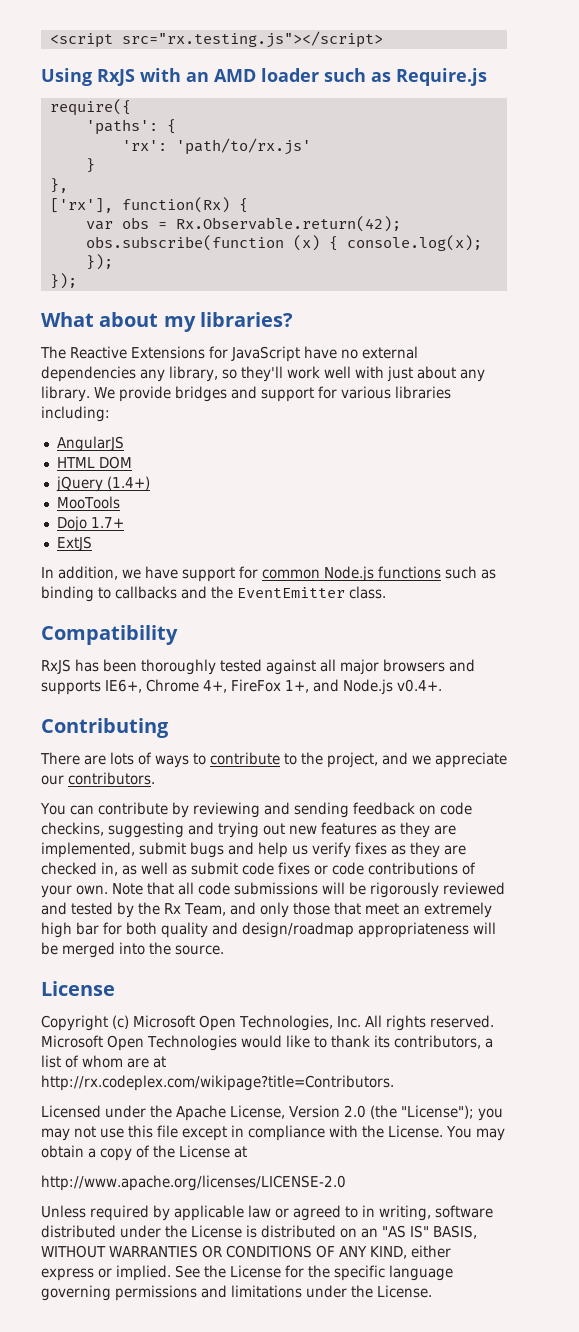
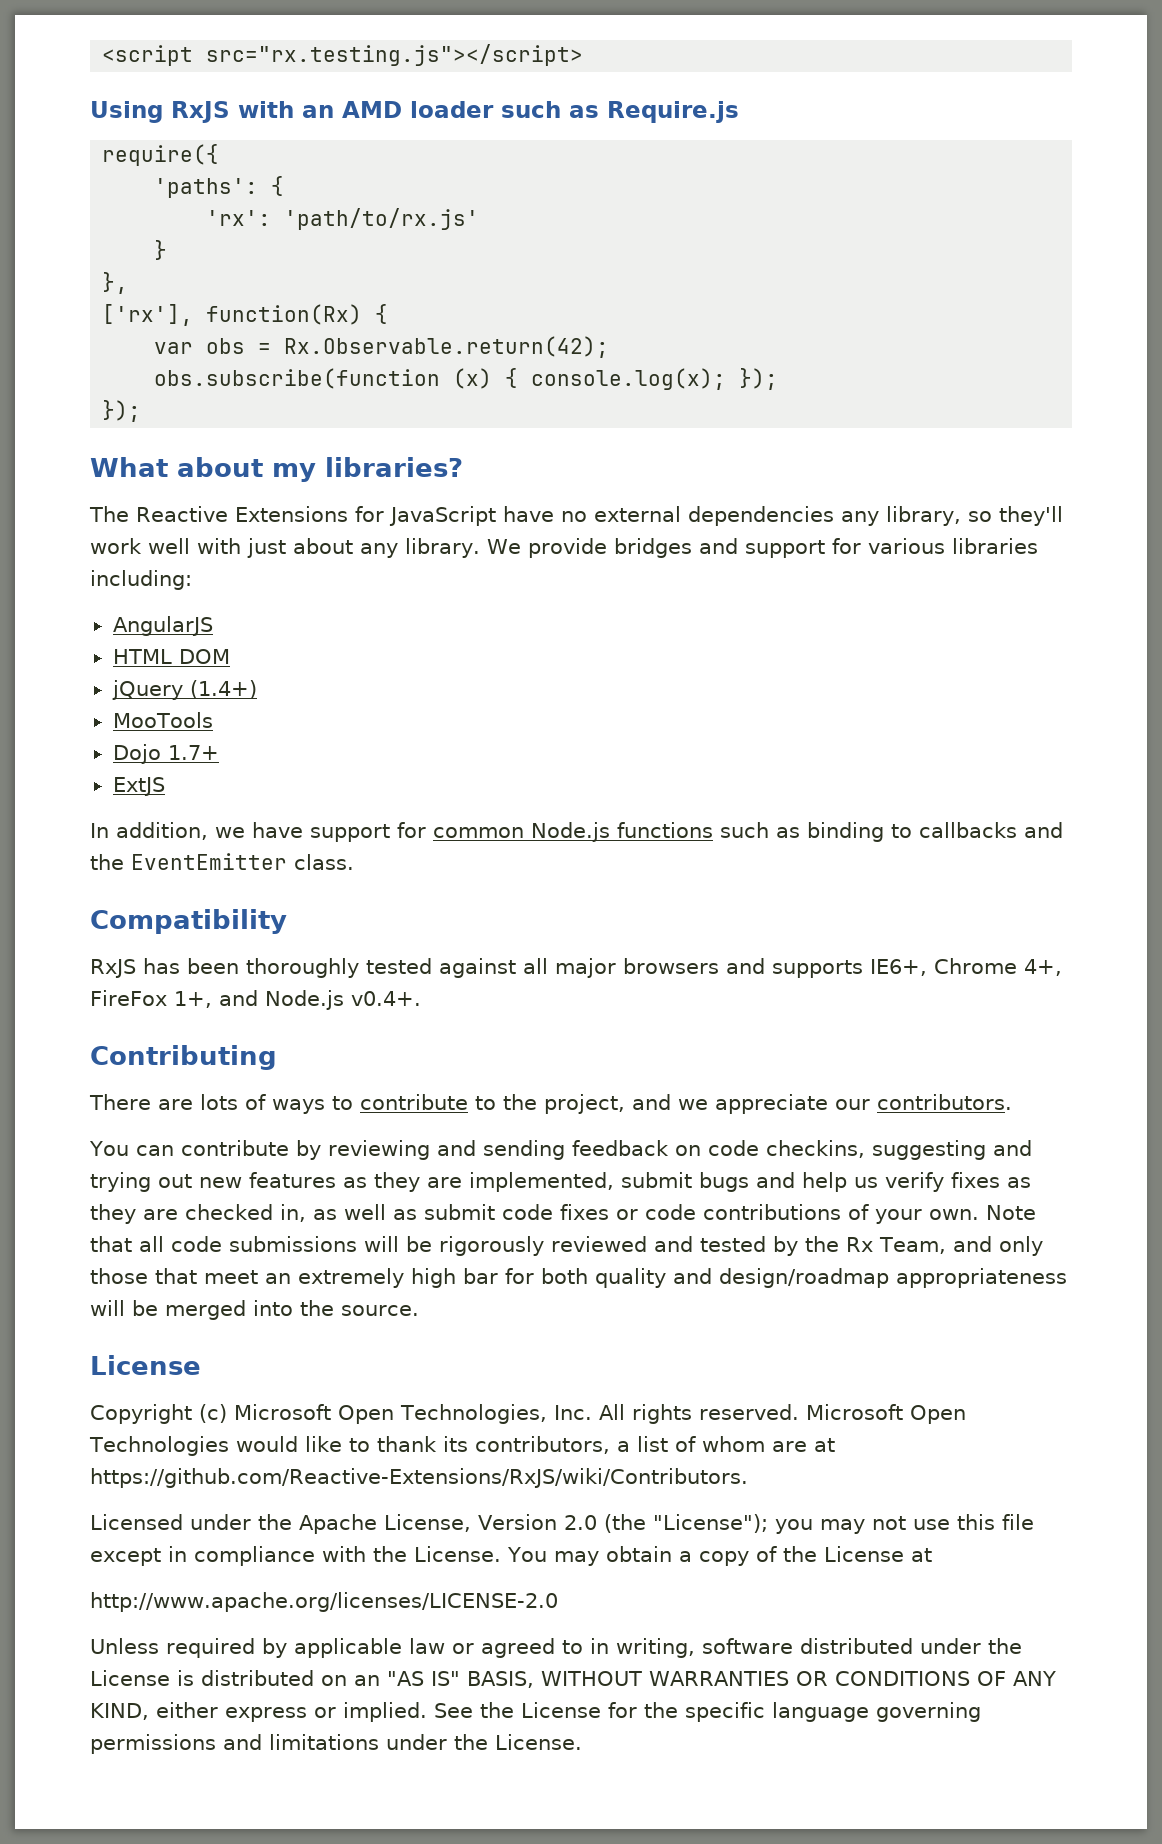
[41,1075,394,1091] http://rx.codeplex.com/wikipage?title=Contributors. -> [90,1468,748,1488] https://github.com/Reactive-Extensions/RxJS/wiki/Contributors.

